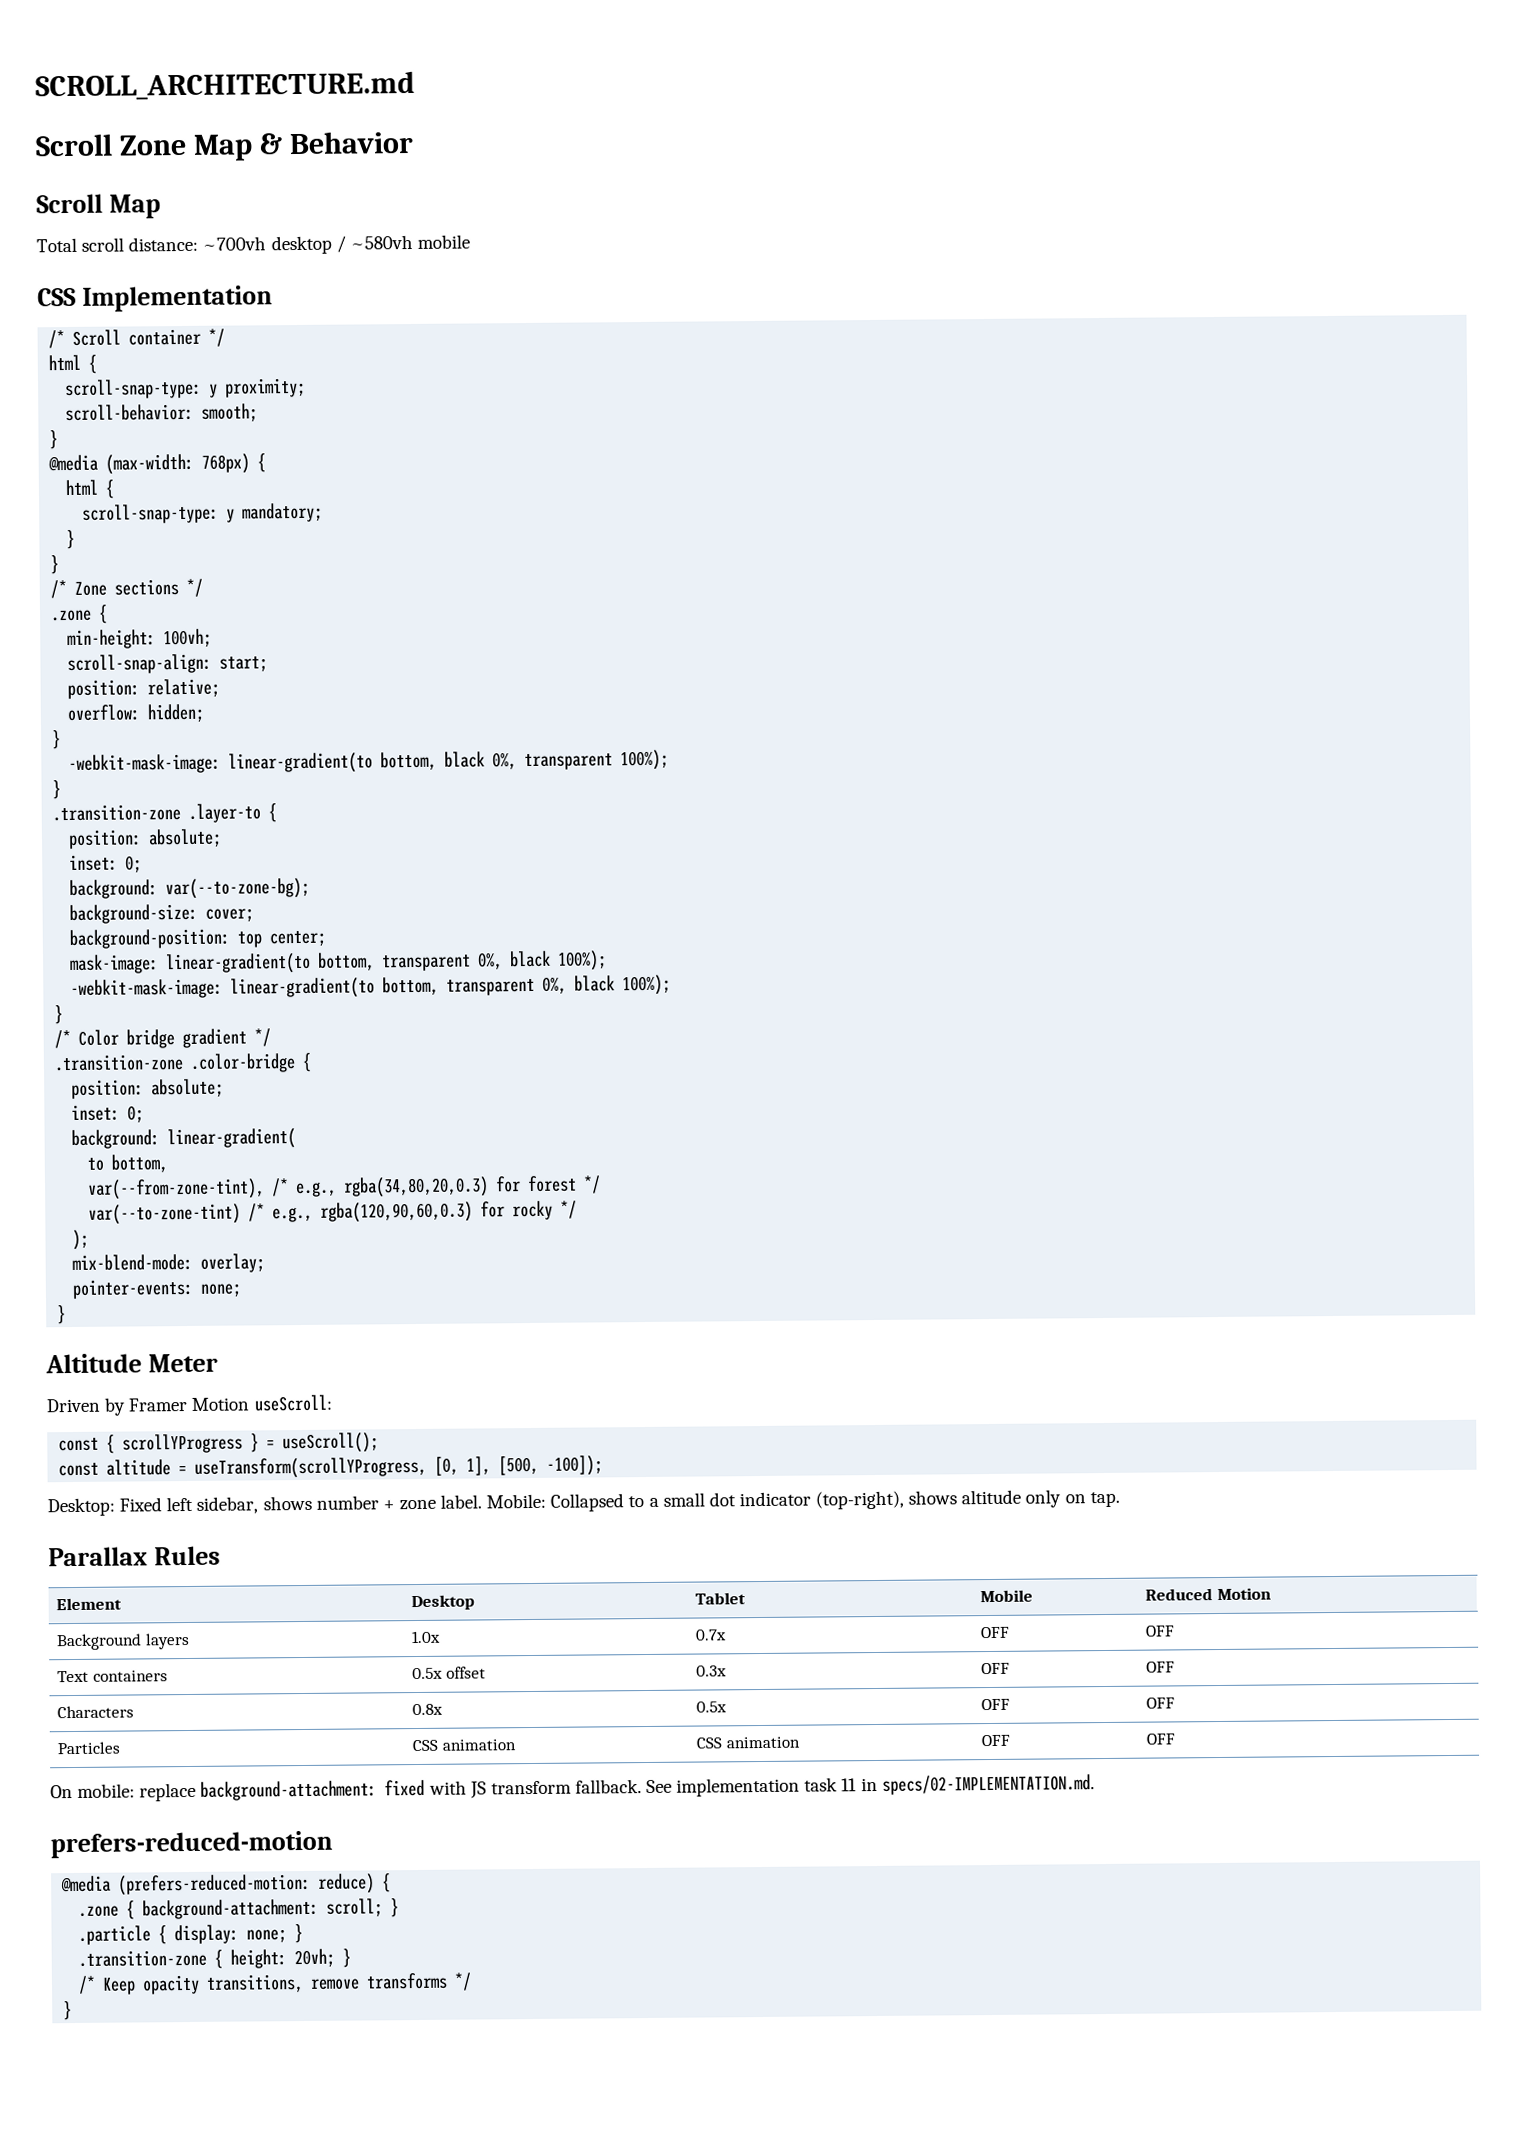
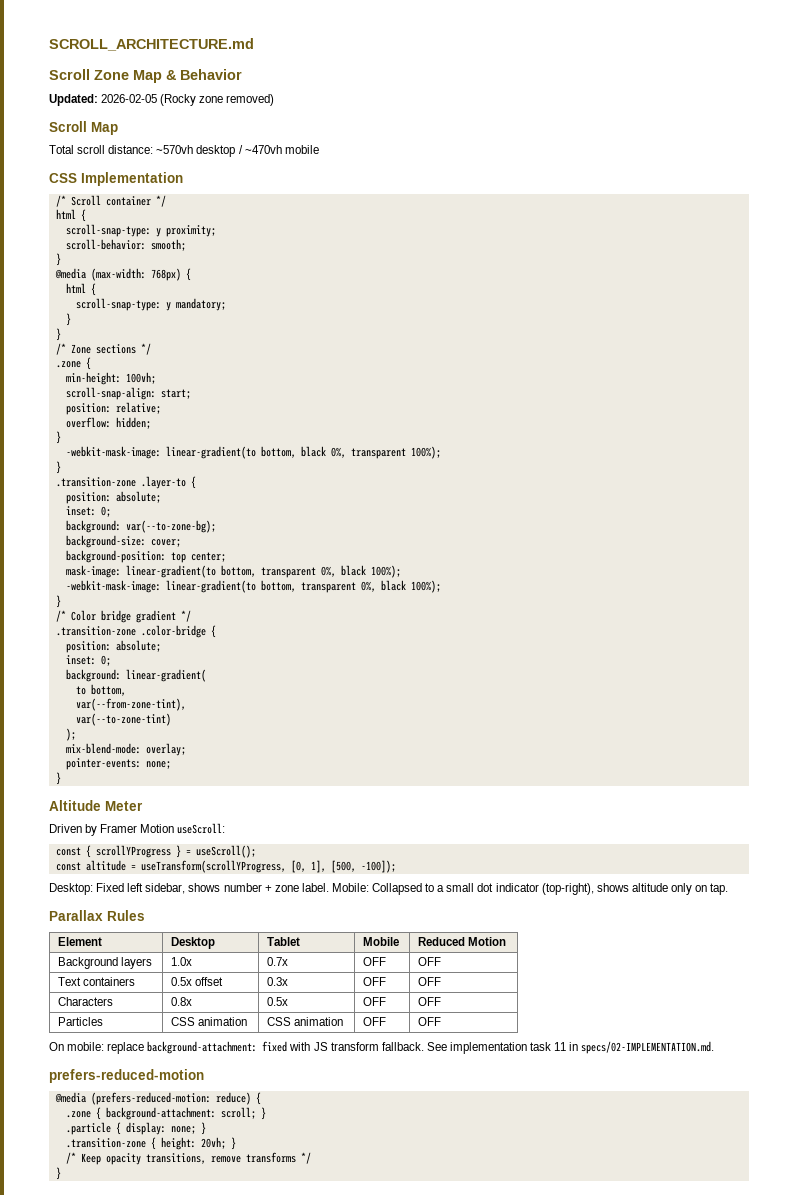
(414, 142) none -> [49,94,275,106] // Updated: 2026-02-05 (Rocky zone removed)
[202,236,267,251] ~700vh -> [156,145,194,154] ~570vh
[349,234,413,250] ~580vh -> [244,145,282,154] ~470vh
[271,1175,602,1198] [88,1200,578,1225] /* e.g., rgba(34,80,20,0.3) for forest */ // var(--to-zone-tint) /* e.g., rgba(120,90,60,0.3) for rocky */ -> [75,713,171,726] // var(--to-zone-tint)

